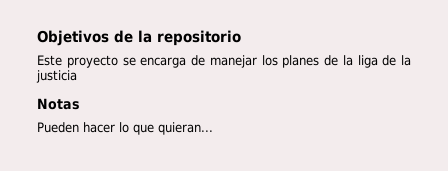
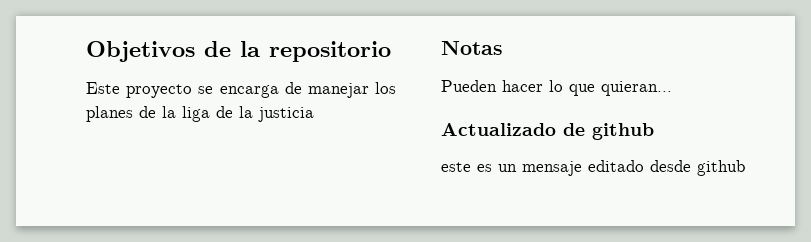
(213, 128) none -> [441,123,654,140] [441,160,745,176] // Actualizado de github // este es un mensaje editado desde github

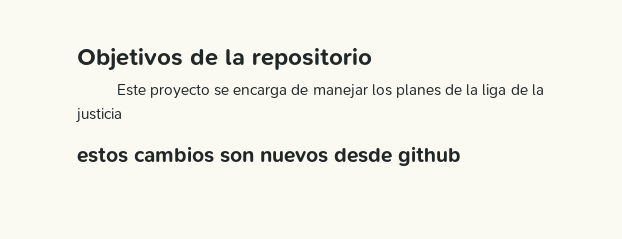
[441,40,503,55] [441,80,672,96] [441,123,654,140] [441,160,644,176] Notas // Pueden hacer lo que quieran... // Actualizado de github // este es un mensaje editado -> [77,146,328,163] estos cambios son nuevos

